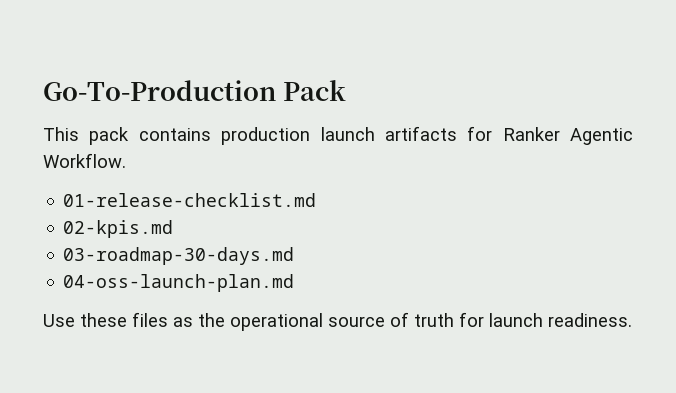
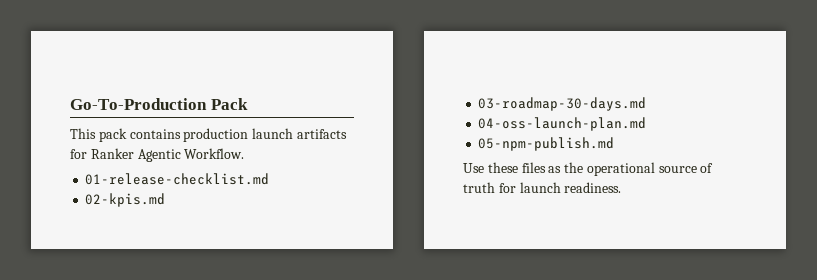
(295, 283) none -> [478,137,615,151] // 05-npm-publish.md

